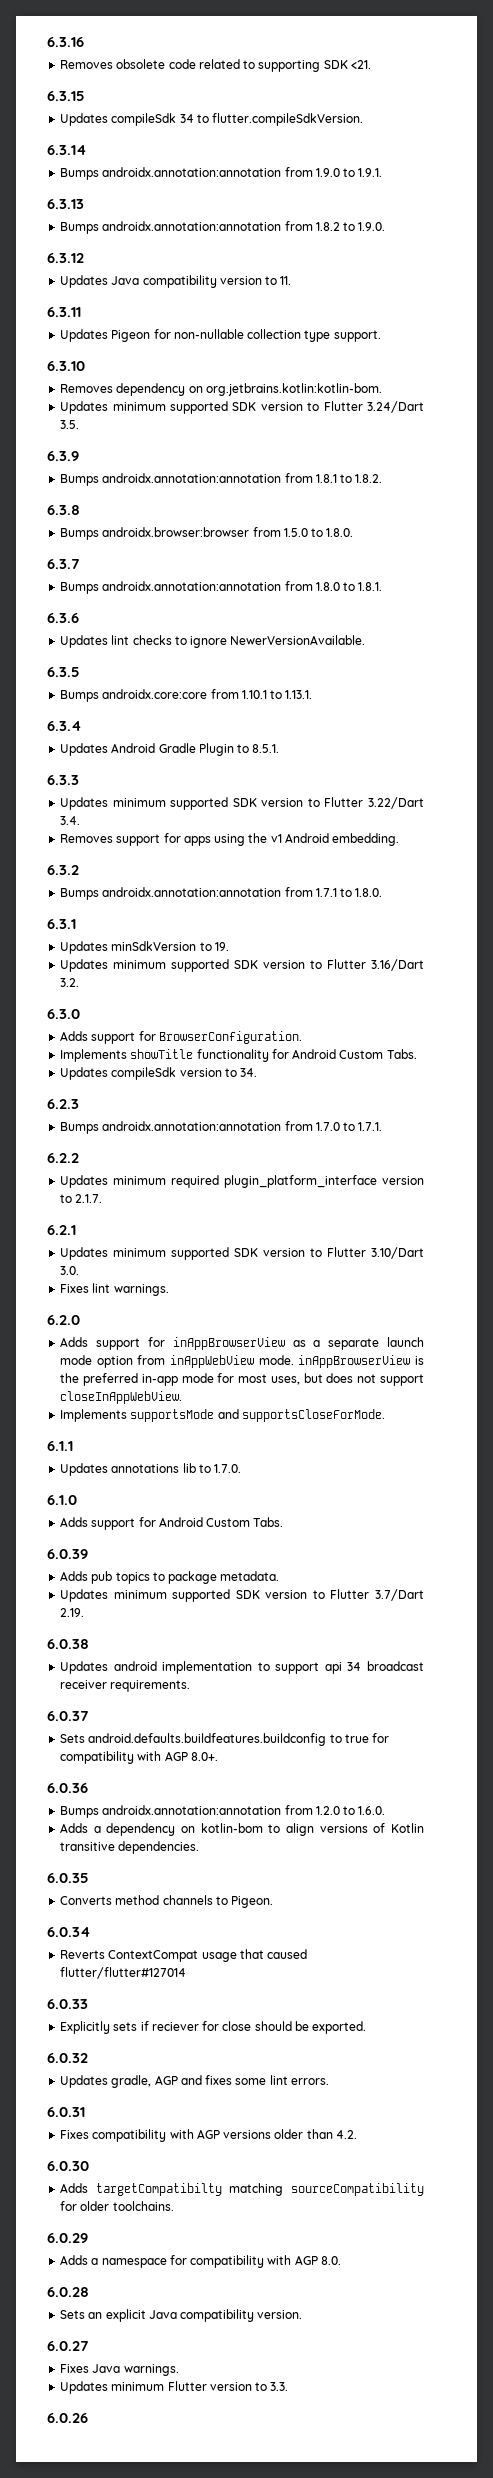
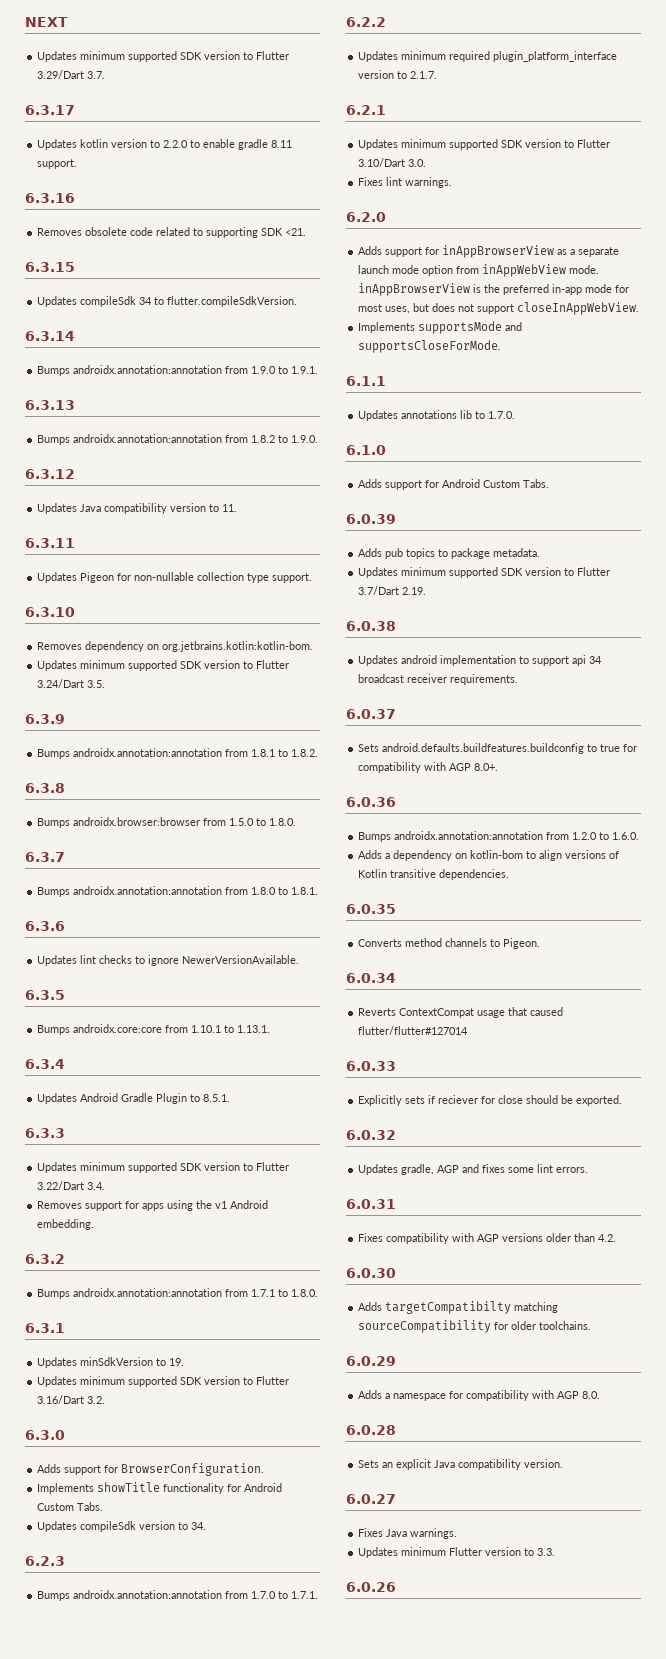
(47, 42) none -> [25,17,68,27] [37,51,290,62] [37,70,106,79] [25,105,75,115] [37,139,293,150] [37,159,78,169] NEXT // Updates minimum supported SDK version to Flutter 3.29/Dart 3.7. // 6.3.17 // Updates kotlin version to 2.2.0 to enable gradle 8.11 support. //

